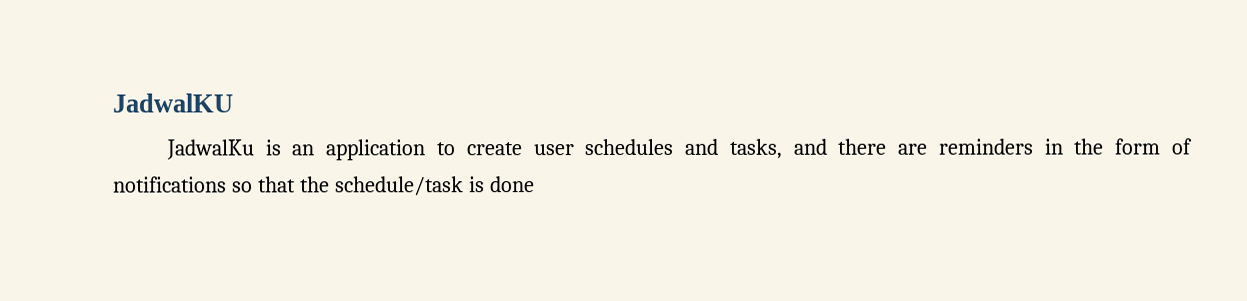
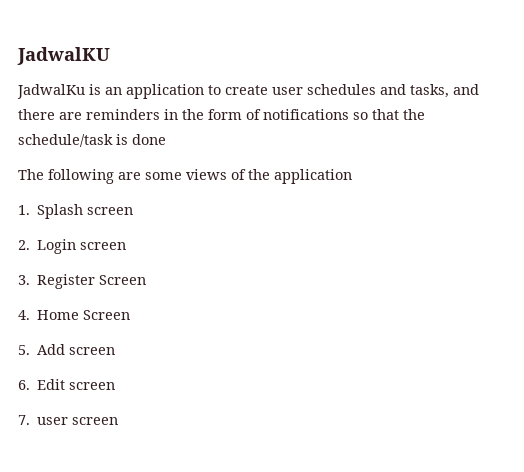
(535, 184) none -> [18,169,352,184] [18,204,134,219] [18,239,127,254] [18,274,147,289] [18,310,131,320] [18,344,116,355] [18,379,116,390] [18,415,119,425] // The following are some views of the application // 1. Splash screen // 2. Login screen // 3. Register Screen // 4. Home Screen // 5. Add screen // 6. Edit screen // 7. user screen

